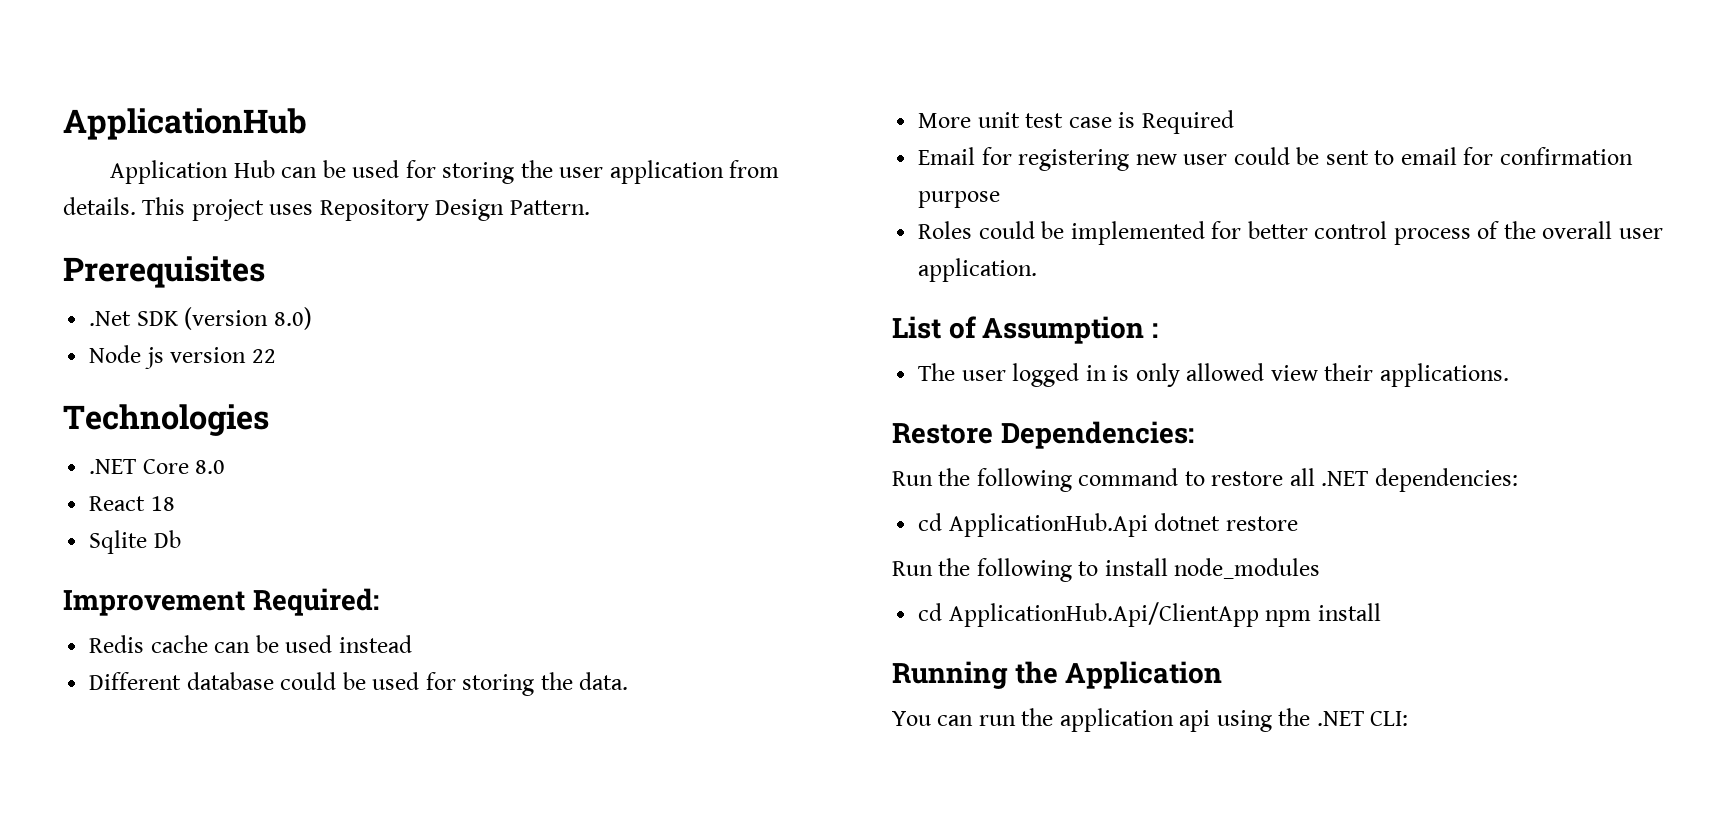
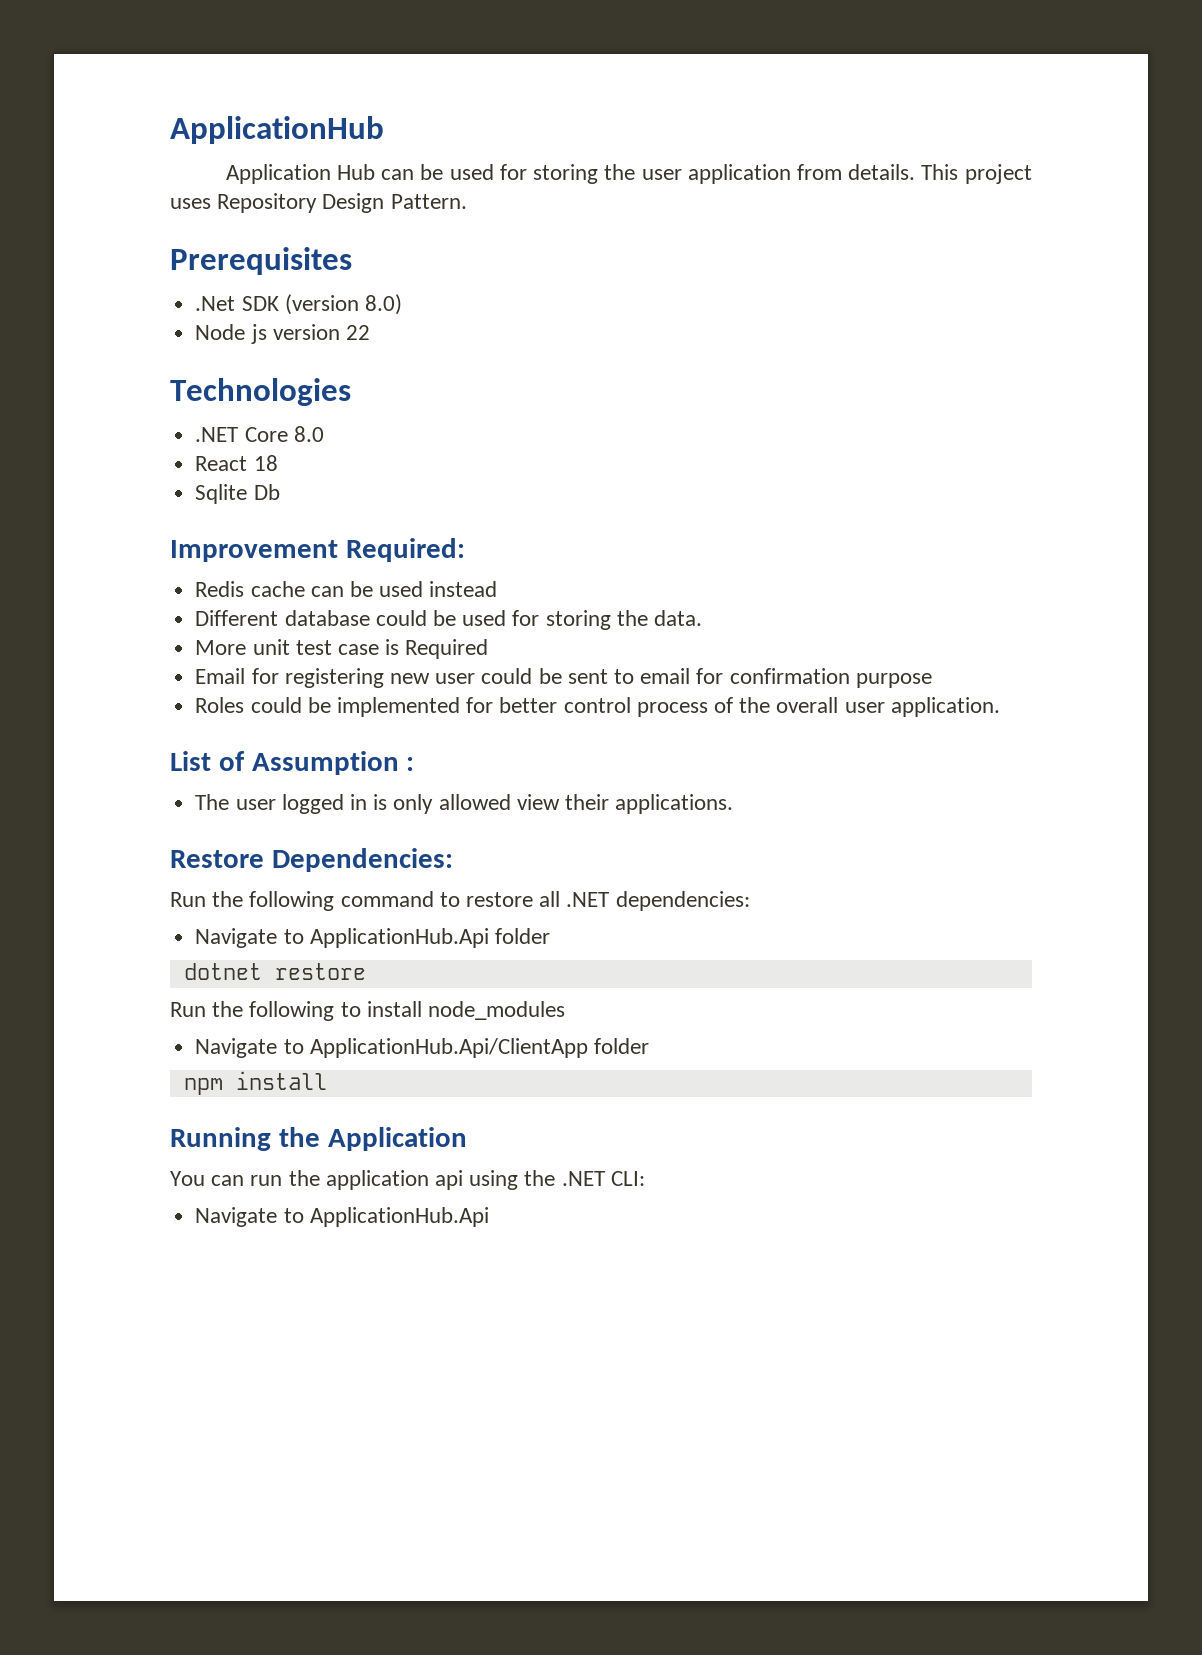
[918,513,1148,537] cd ApplicationHub.Api -> [195,928,550,948] Navigate to ApplicationHub.Api folder //
[918,602,1259,627] cd ApplicationHub.Api/ClientApp -> [195,1038,649,1058] Navigate to ApplicationHub.Api/ClientApp folder //
(1409, 718) none -> [195,1207,489,1227] // Navigate to ApplicationHub.Api

